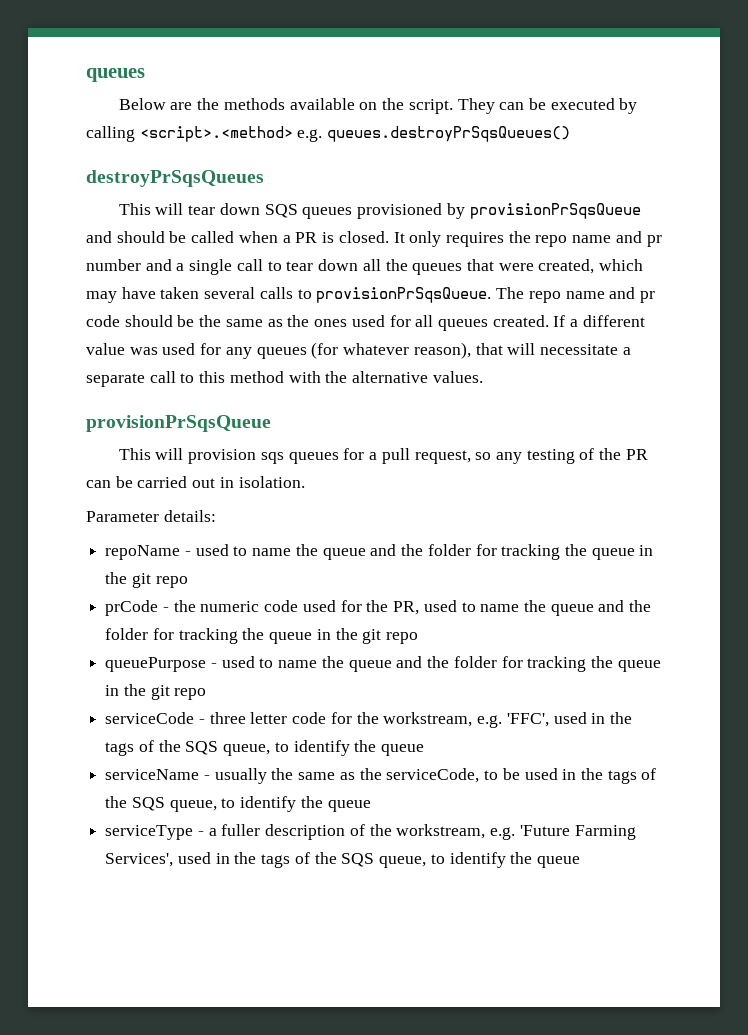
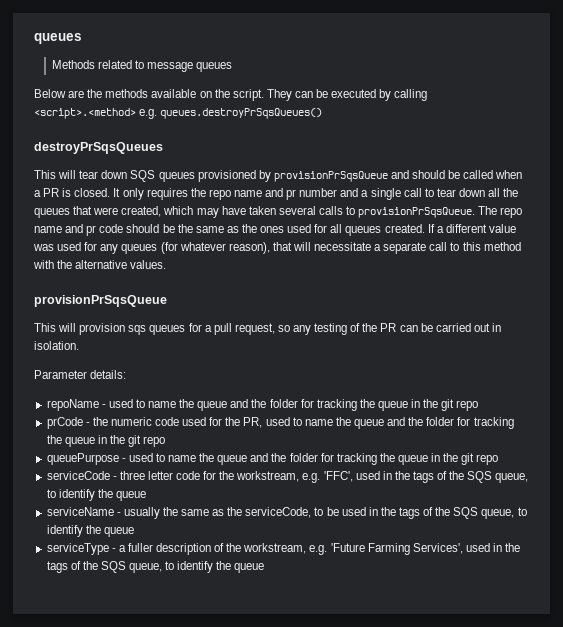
[86,68,145,82] queues -> [34,33,82,44] [51,60,233,72] queues // Methods related to message queues

